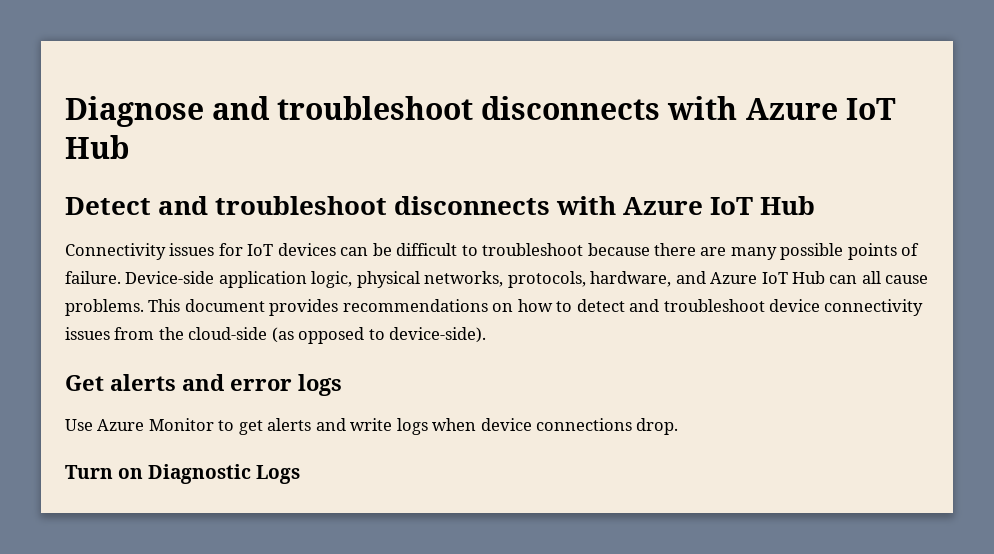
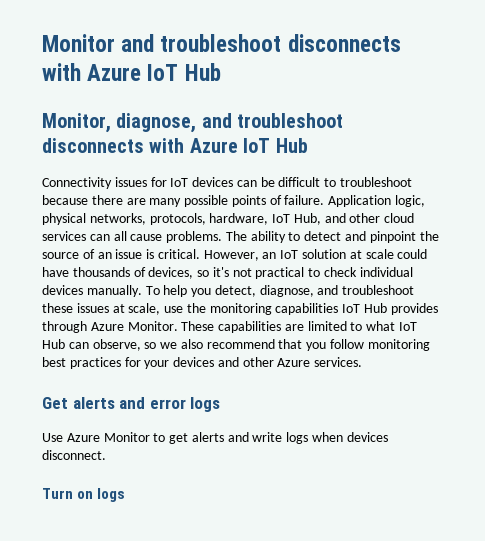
[65,96,896,127] [65,135,129,159] [65,197,151,215] Diagnose and troubleshoot disconnects with Azure IoT Hub // Detect -> [42,34,401,52] [42,63,221,81] [42,113,197,133] Monitor and troubleshoot disconnects with Azure IoT Hub // Monitor, diagnose,
[125,271,307,288] Device-side application -> [328,195,392,207] Application
[675,271,929,284] [65,299,924,316] [65,327,487,344] and Azure IoT Hub can all cause problems. This document provides recommendations on how to detect and troubleshoot device connectivity issues from the cloud-side (as opposed to device-side). -> [272,213,415,225] [42,231,439,243] [42,249,428,261] [42,267,413,279] [42,285,415,297] [42,303,438,315] [42,321,418,333] [42,339,430,351] [42,357,363,369] IoT Hub, and other cloud services can all cause problems. The ability to detect and pinpoint the source of an issue is critical. However, an IoT solution at scale could have thousands of devices, so it's not practical to check individual devices manually. To help you detect, diagnose, and troubleshoot these issues at scale, use the monitoring capabilities IoT Hub provides through Azure Monitor. These capabilities are limited to what IoT Hub can observe, so we also recommend that you follow monitoring best practices for your devices and other Azure services.
[480,418,679,435] device connections drop. -> [346,432,388,442] [42,450,106,460] devices disconnect.
[148,464,301,484] Diagnostic Logs -> [97,488,126,502] logs

